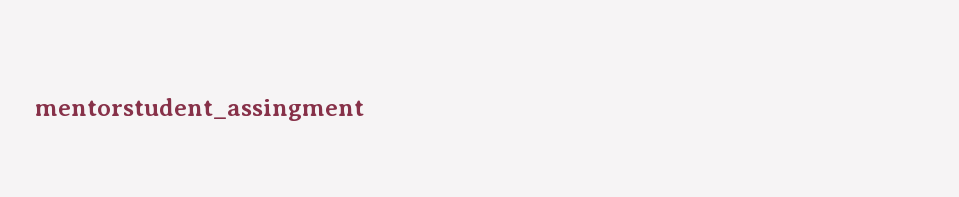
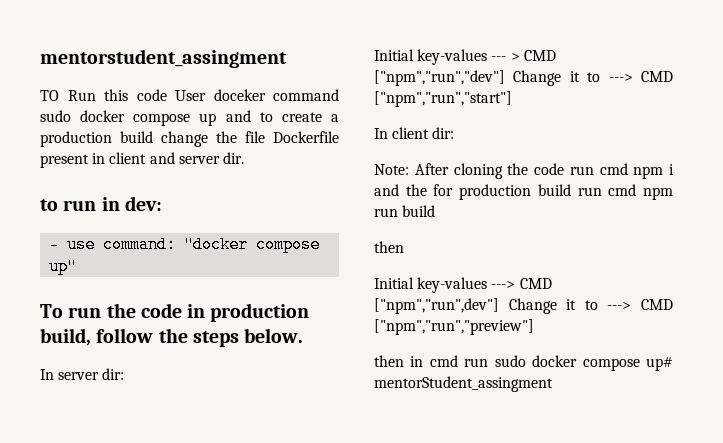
(364, 109) none -> [40,89,339,101] [40,110,339,126] [40,131,339,147] [40,152,244,168] [40,196,162,211] [49,236,321,253] [49,258,78,275] [40,303,310,322] [40,328,304,347] [40,368,125,380] [374,49,556,65] [374,70,673,86] [374,91,512,107] [374,127,455,139] [374,163,674,179] [374,184,673,200] [374,205,436,217] [374,241,404,253] [374,277,552,293] [374,298,673,314] [374,319,534,335] [374,355,673,371] [374,376,553,392] // TO Run this code User doceker command sudo docker compose up and to create a production build change the file Dockerfile present in client and server dir. // to run in dev: // - use command: "docker compose up" // To run the code in production build, follow the steps below. // In server dir: // Initial key-values --- > CMD ["npm","run","dev"] Change it to ---> CMD ["npm","run","start"] // In client dir: // Note: After cloning the code run cmd npm i and the for production build run cmd npm run build // then // Initial key-values ---> CMD ["npm","run",dev"] Change it to ---> CMD ["npm","run","preview"] // then in cmd run sudo docker compose up# mentorStudent_assingment

